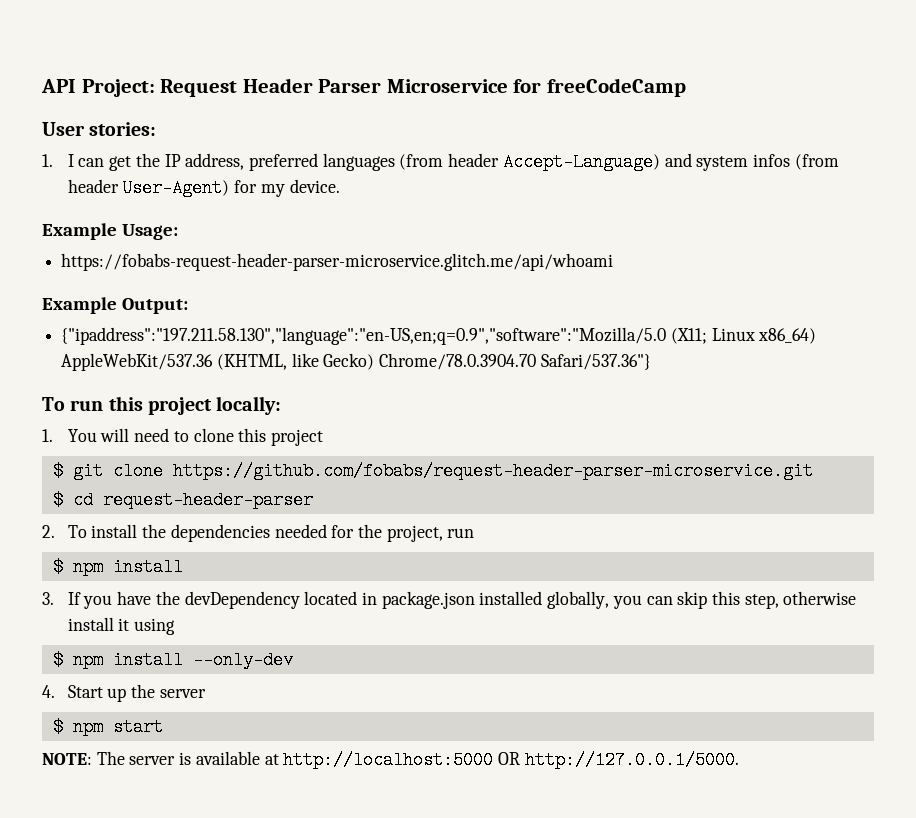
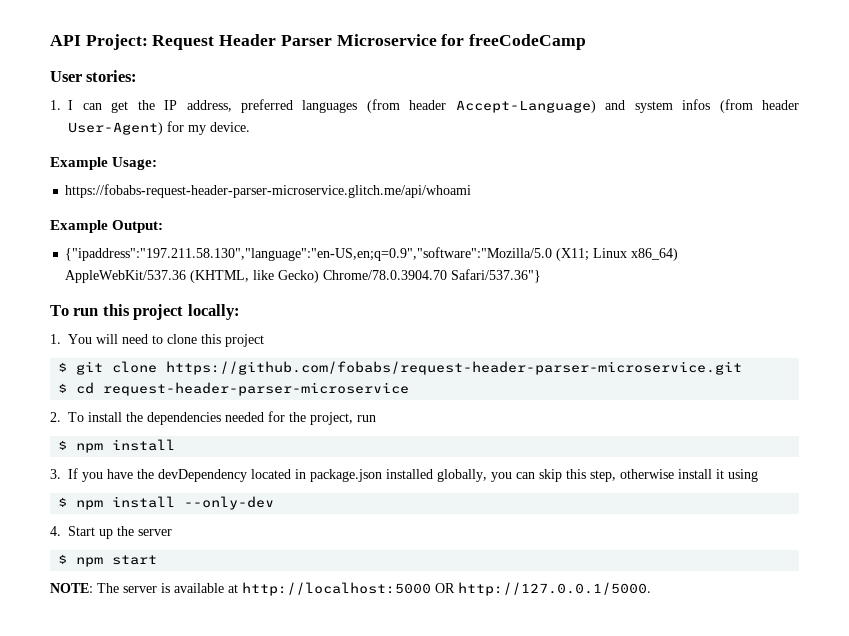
[102,491,313,509] request-header-parser -> [103,382,410,396] request-header-parser-microservice

